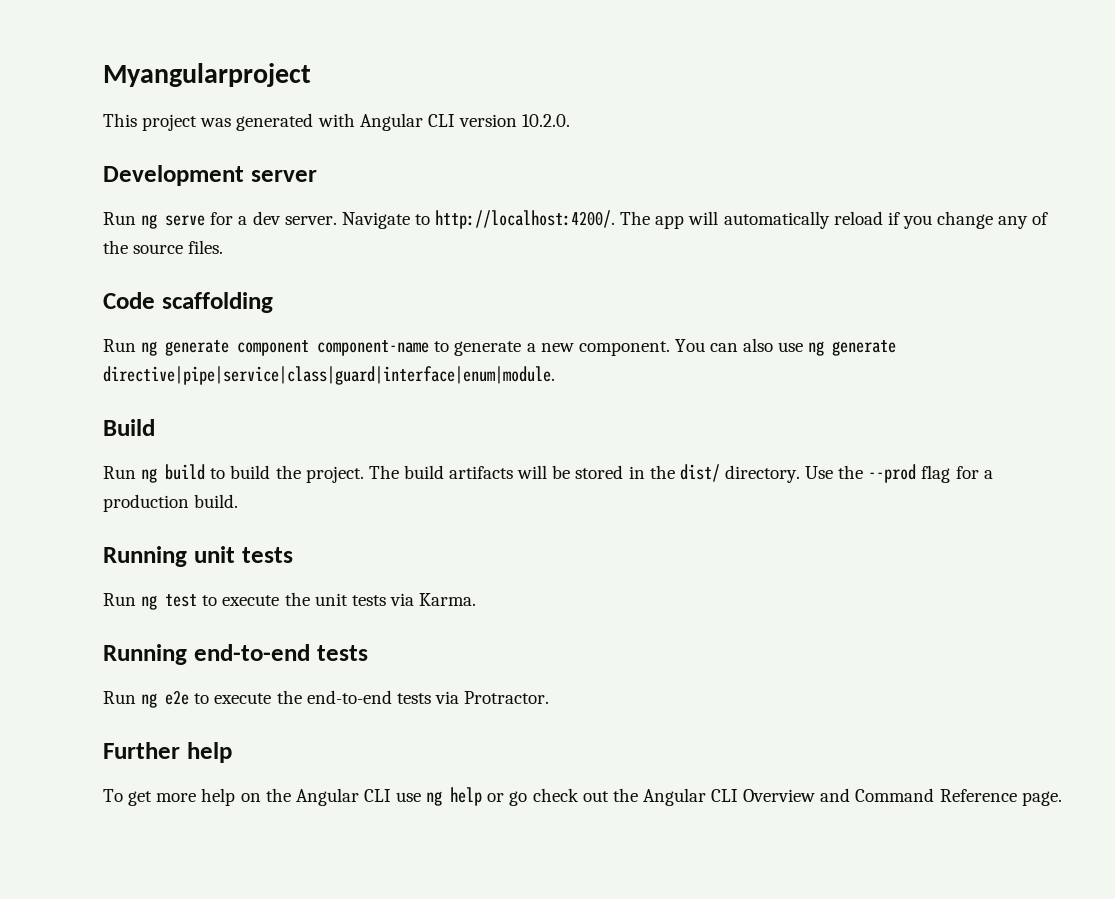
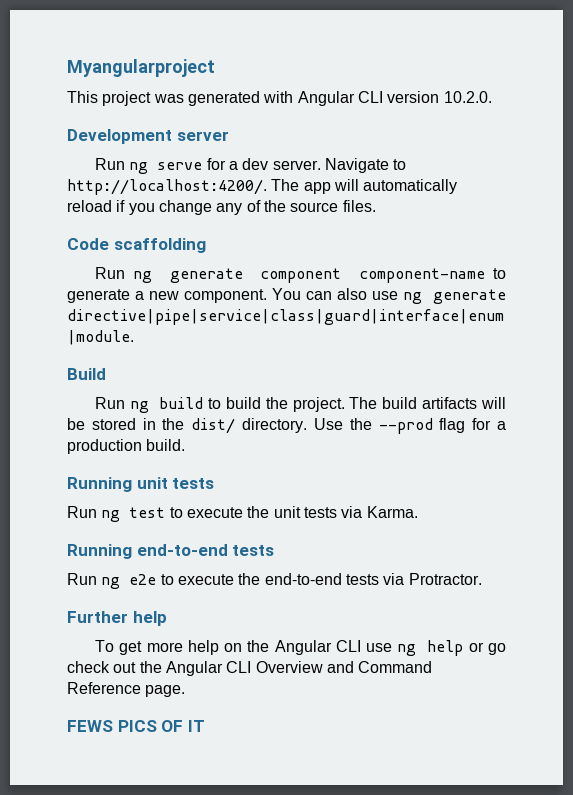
(1062, 798) none -> [67,720,205,732] // FEWS PICS OF IT

